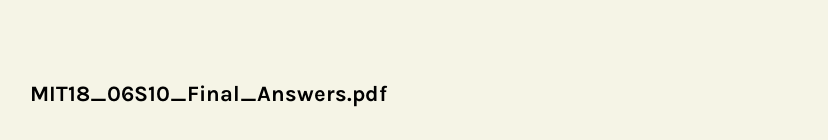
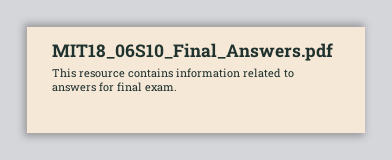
(388, 96) none -> [52,68,294,78] [52,82,177,92] // This resource contains information related to answers for final exam.

